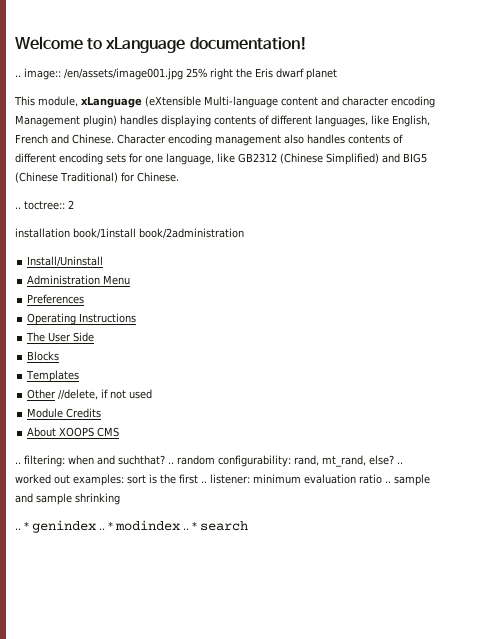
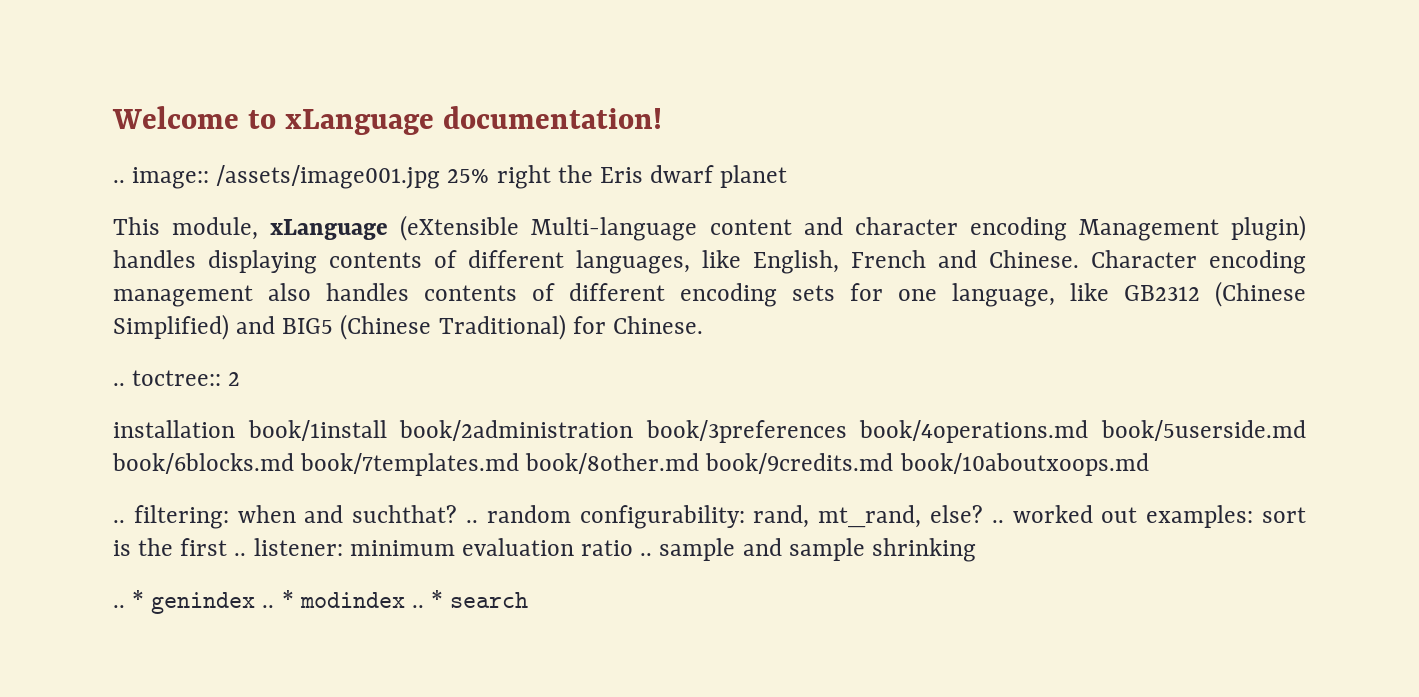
[64,68,183,80] /en/assets/image001.jpg -> [216,165,441,189] /assets/image001.jpg
[27,256,104,267] [27,275,131,285] [27,294,85,304] [27,313,137,325] [26,332,95,342] [27,351,60,361] [26,370,80,382] [27,389,153,400] [27,408,102,418] [27,427,120,437] // Install/Uninstall // Administration Menu // Preferences // Operating Instructions // The User Side // Blocks // Templates // Other //delete, if not used // Module Credits // About XOOPS CMS -> [645,420,1306,443] [112,453,1149,476] book/3preferences book/4operations.md book/5userside.md book/6blocks.md book/7templates.md book/8other.md book/9credits.md book/10aboutxoops.md

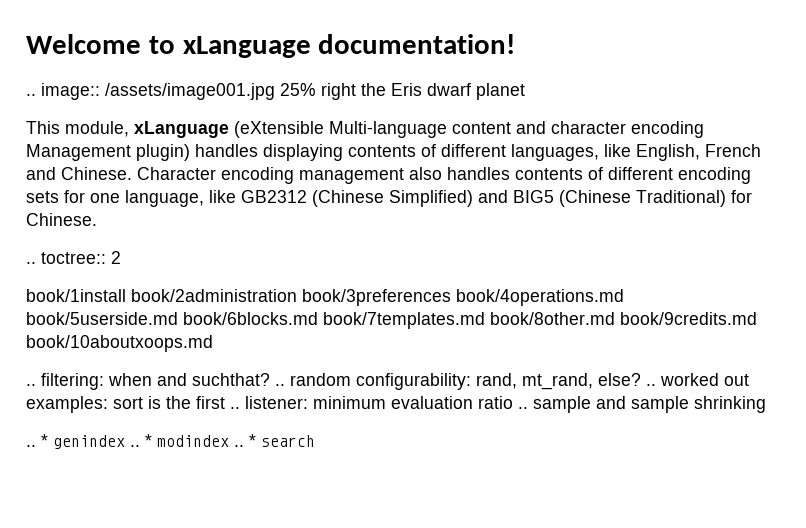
[113,420,235,438] installation -> (121, 257) none

